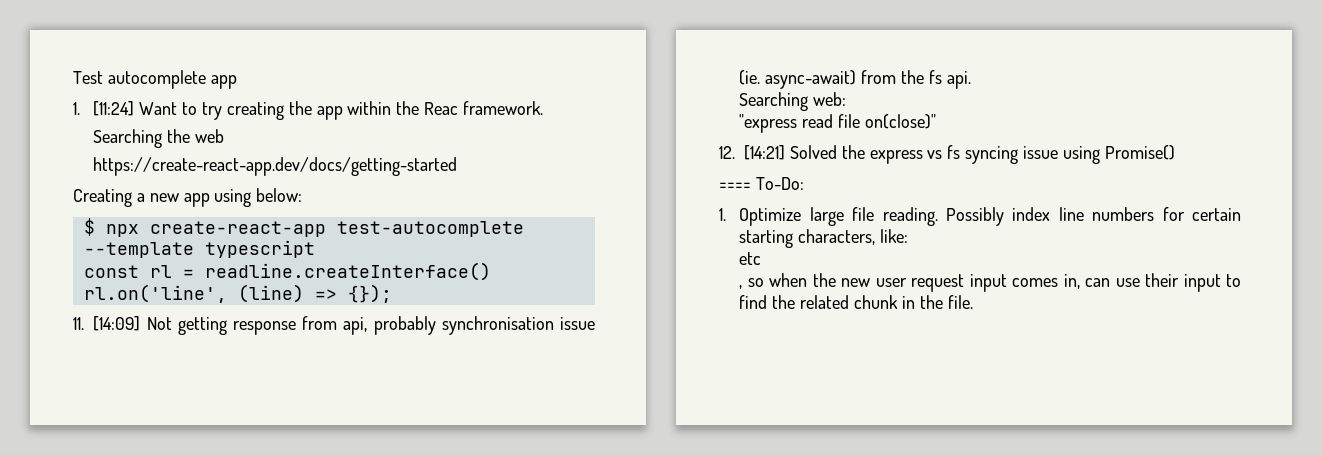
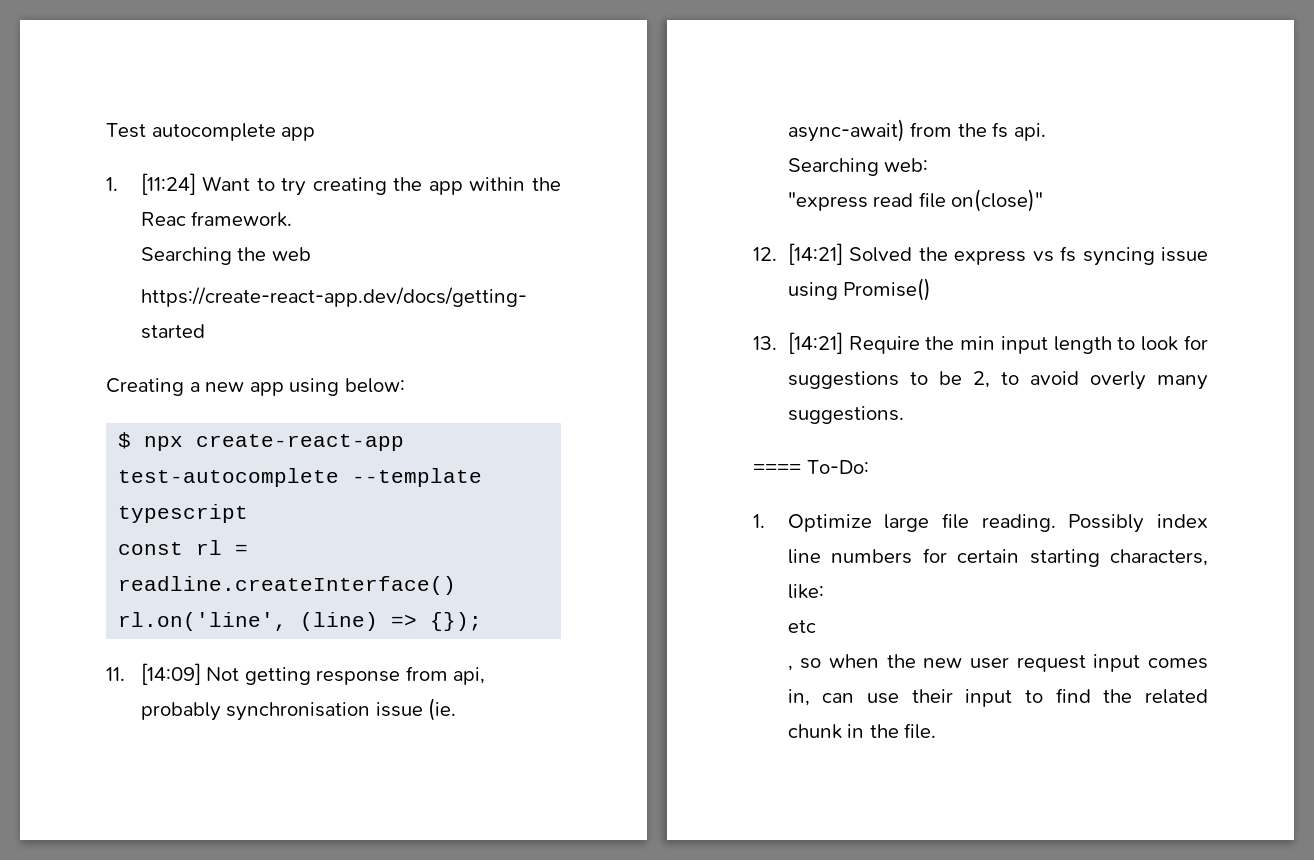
(1175, 152) none -> [753,332,1208,354] [787,371,1208,390] [787,406,904,424] // 13. [14:21] Require the min input length to look for suggestions to be 2, to avoid overly many suggestions.

